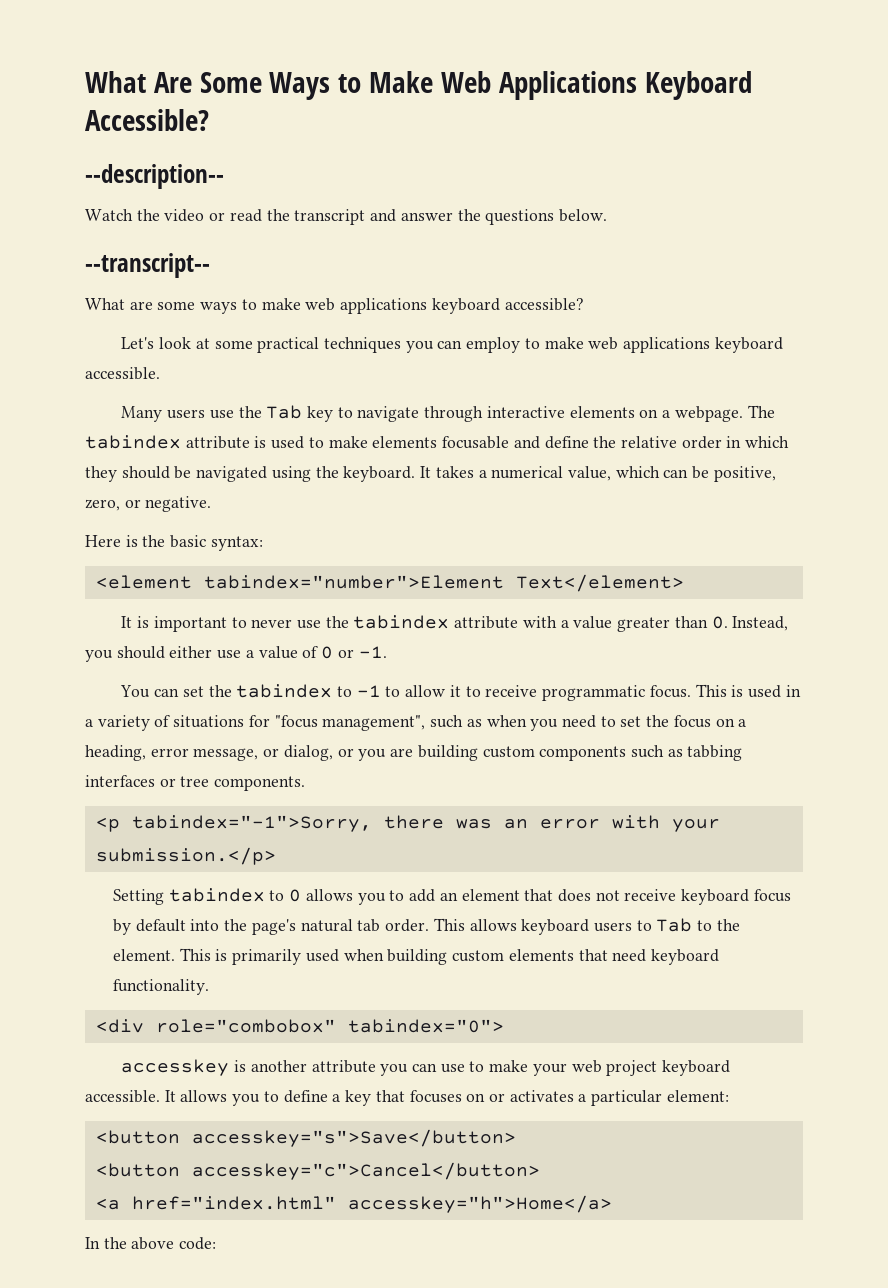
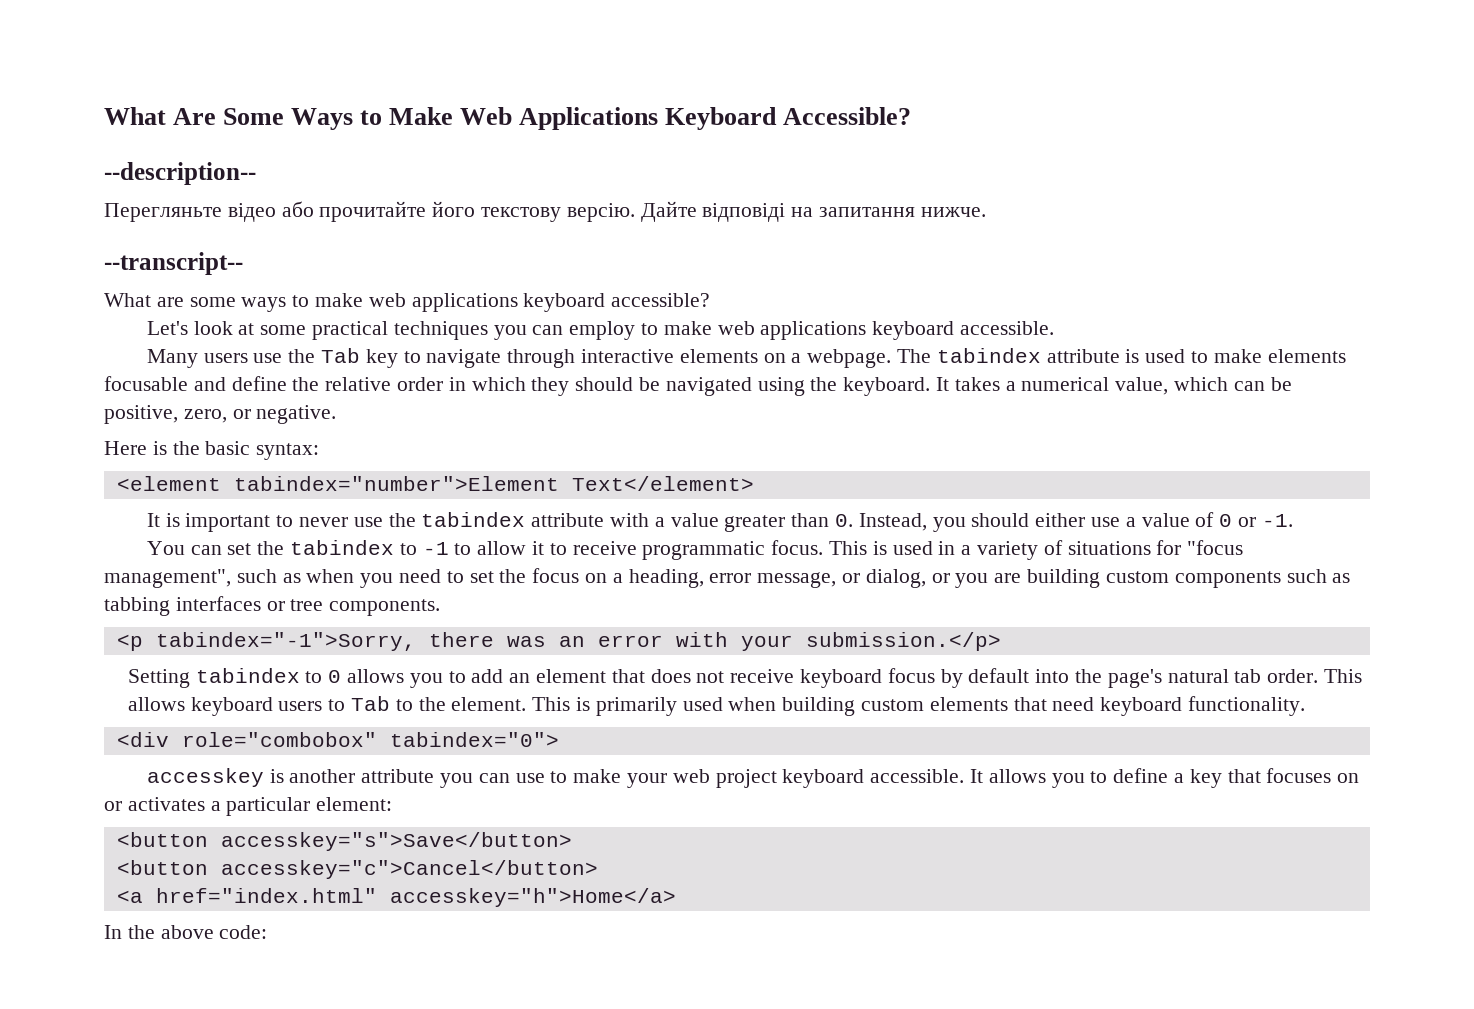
[85,209,607,225] Watch the video or read the transcript and answer the questions below. -> [104,201,986,222] Перегляньте відео або прочитайте його текстову версію. Дайте відповіді на запитання нижче.

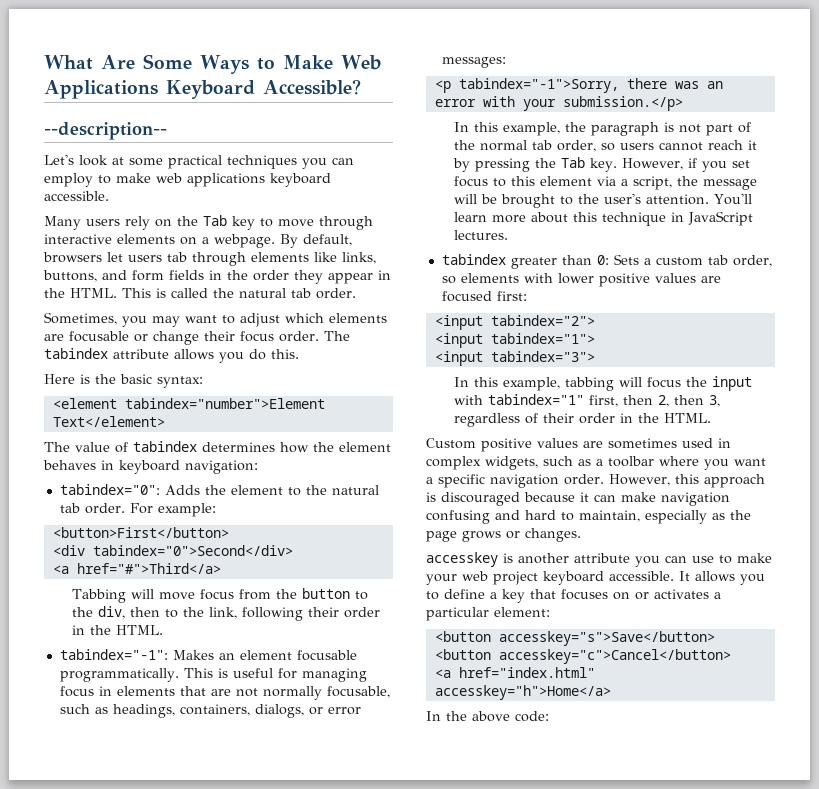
[104,201,986,222] [104,252,243,275] [104,293,711,312] // Перегляньте відео або прочитайте його текстову версію. Дайте відповіді на запитання нижче. // --transcript-- // What are some ways to make web applications keyboard accessible? -> (167, 131) none
[253,353,283,363] use -> [125,216,172,230] rely on
[426,349,502,368] navigate -> [278,219,314,227] move
[897,348,1346,363] [104,376,1292,396] [104,405,337,424] The tabindex attribute is used to make elements focusable and define the relative order in which they should be navigated using the keyboard. It takes a numerical value, which can be positive, zero, or negative. -> [280,234,352,248] [43,252,376,266] [43,270,391,284] [44,288,356,299] [44,312,387,327] [44,331,350,345] [44,348,299,363] By default, browsers let users tab through elements like links, buttons, and form fields in the order they appear in the HTML. This is called the natural tab order. // Sometimes, you may want to adjust which elements are focusable or change their focus order. The tabindex attribute allows you do this.
[146,512,1293,532] [146,540,1244,560] [104,568,1351,588] [104,596,441,616] It is important to never use the tabindex attribute with a value greater than 0. Instead, you should either use a value of 0 or -1. // You can set the tabindex to -1 to allow it to receive programmatic focus. This is used in a variety of situations for "focus management", such as when you need to set the focus on a heading, error message, or dialog, or you are building custom components such as tabbing interfaces or tree components. -> [44,441,391,453] [43,460,258,474] [59,484,379,496] [59,503,216,517] [52,527,229,538] [52,545,293,556] [52,563,221,574] [72,588,369,603] [72,606,381,621] [72,625,164,635] [59,649,357,661] [59,668,367,682] [59,686,390,700] [59,704,361,718] [441,57,506,68] The value of tabindex determines how the element behaves in keyboard navigation: // tabindex="0": Adds the element to the natural tab order. For example: // <button>First</button> // <div tabindex="0">Second</div> // <a href="#">Third</a> // Tabbing will move focus from the button to the div, then to the link, following their order in the HTML. // tabindex="-1": Makes an element focusable programmatically. This is useful for managing focus in elements that are not normally focusable, such as headings, containers, dialogs, or error messages:
[127,668,1363,688] [127,696,1306,716] [116,732,559,747] Setting tabindex to 0 allows you to add an element that does not receive keyboard focus by default into the page's natural tab order. This allows keyboard users to Tab to the element. This is primarily used when building custom elements that need keyboard functionality. // <div role="combobox" tabindex="0"> -> [454,122,752,136] [454,140,758,152] [453,157,751,172] [454,176,758,190] [454,193,753,208] [454,211,754,226] [454,230,509,240] [441,254,772,269] [441,273,721,287] [441,291,527,302] [434,315,595,330] [434,333,595,348] [434,351,595,366] [454,376,753,391] [454,394,721,407] [454,413,712,427] [426,438,731,452] [426,456,766,470] [426,474,765,488] [426,492,730,506] [426,510,751,524] [426,528,581,542] In this example, the paragraph is not part of the normal tab order, so users cannot reach it by pressing the Tab key. However, if you set focus to this element via a script, the message will be brought to the user's attention. You'll learn more about this technique in JavaScript lectures. // tabindex greater than 0: Sets a custom tab order, so elements with lower positive values are focused first: // <input tabindex="2"> // <input tabindex="1"> // <input tabindex="3"> // In this example, tabbing will focus the input with tabindex="1" first, then 2, then 3, regardless of their order in the HTML. // Custom positive values are sometimes used in complex widgets, such as a toolbar where you want a specific navigation order. However, this approach is discouraged because it can make navigation confusing and hard to maintain, especially as the page grows or changes.

